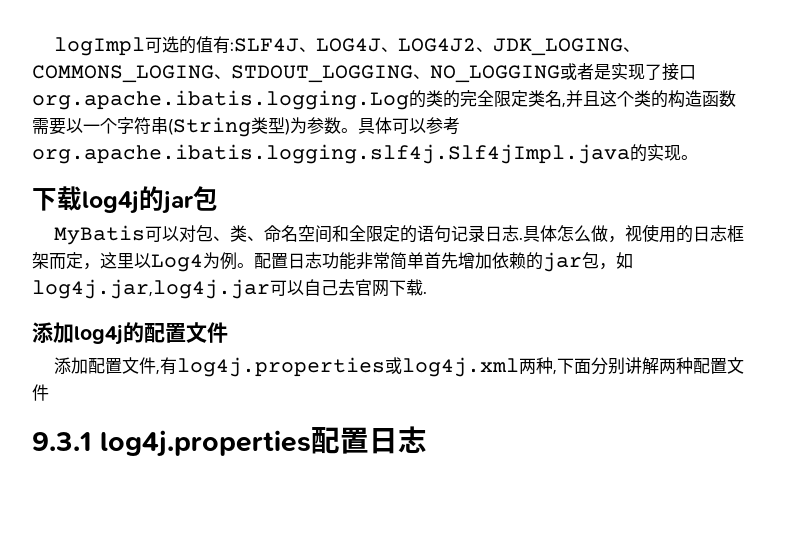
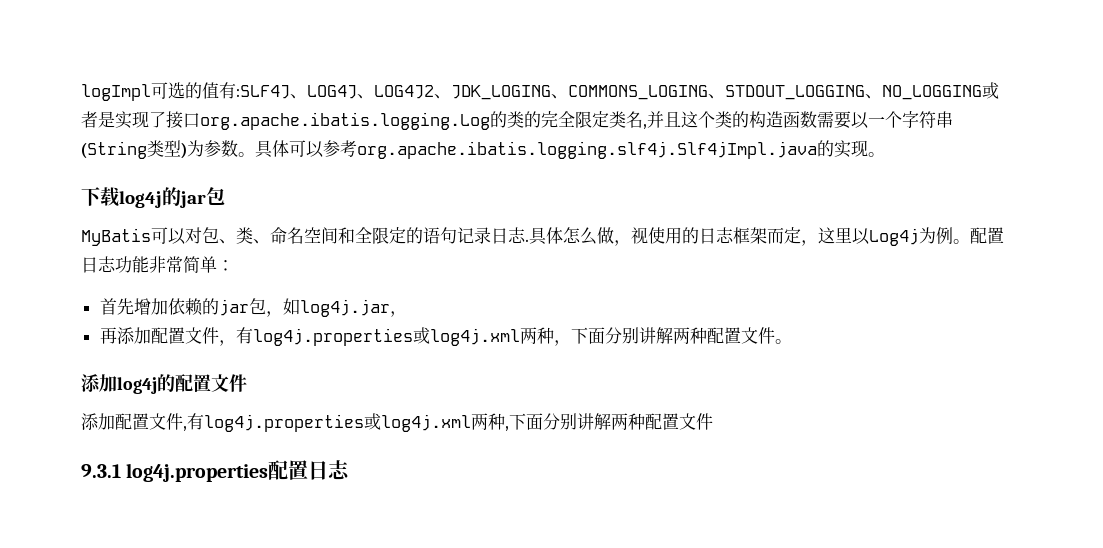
[151,254,203,272] Log4 -> [869,228,919,246] Log4j
(424, 260) none -> [217,260,234,271] ： //
[32,279,427,299] log4j.jar,log4j.jar可以自己去官网下载. -> [299,299,407,317] [99,327,792,346] log4j.jar， // 再添加配置文件，有log4j.properties或log4j.xml两种，下面分别讲解两种配置文件。

